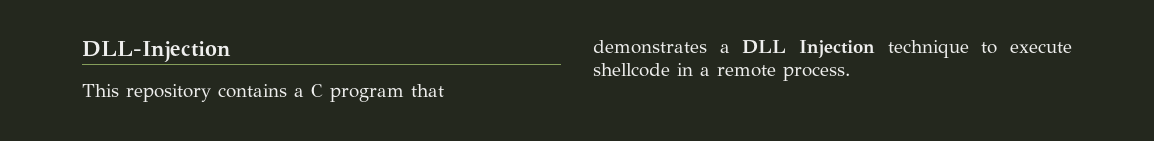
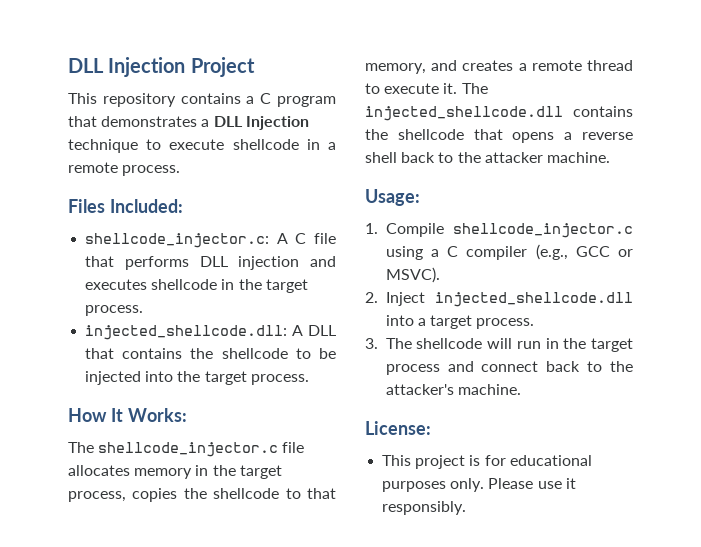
[82,41,231,62] DLL-Injection -> [68,57,255,77] DLL Injection Project
(850, 73) none -> [68,199,183,213] [85,233,336,248] [85,256,336,270] [85,279,308,293] [85,305,144,316] [85,325,336,340] [85,348,336,359] [85,371,309,385] [68,408,187,422] [68,442,305,457] [68,465,282,479] [68,488,336,502] [365,60,633,74] [365,83,488,94] [365,106,633,121] [365,129,633,143] [365,152,610,163] [365,189,420,206] [365,223,633,238] [385,244,633,260] [385,267,440,283] [365,292,633,307] [385,315,535,329] [365,338,633,352] [385,361,633,375] [385,384,521,395] [365,421,431,435] [382,455,592,469] [382,478,576,492] [382,501,467,515] // Files Included: // shellcode_injector.c: A C file that performs DLL injection and executes shellcode in the target process. // injected_shellcode.dll: A DLL that contains the shellcode to be injected into the target process. // How It Works: // The shellcode_injector.c file allocates memory in the target process, copies the shellcode to that memory, and creates a remote thread to execute it. The injected_shellcode.dll contains the shellcode that opens a reverse shell back to the attacker machine. // Usage: // 1. Compile shellcode_injector.c using a C compiler (e.g., GCC or MSVC). // 2. Inject injected_shellcode.dll into a target process. // 3. The shellcode will run in the target process and connect back to the attacker's machine. // License: // This project is for educational purposes only. Please use it responsibly.

